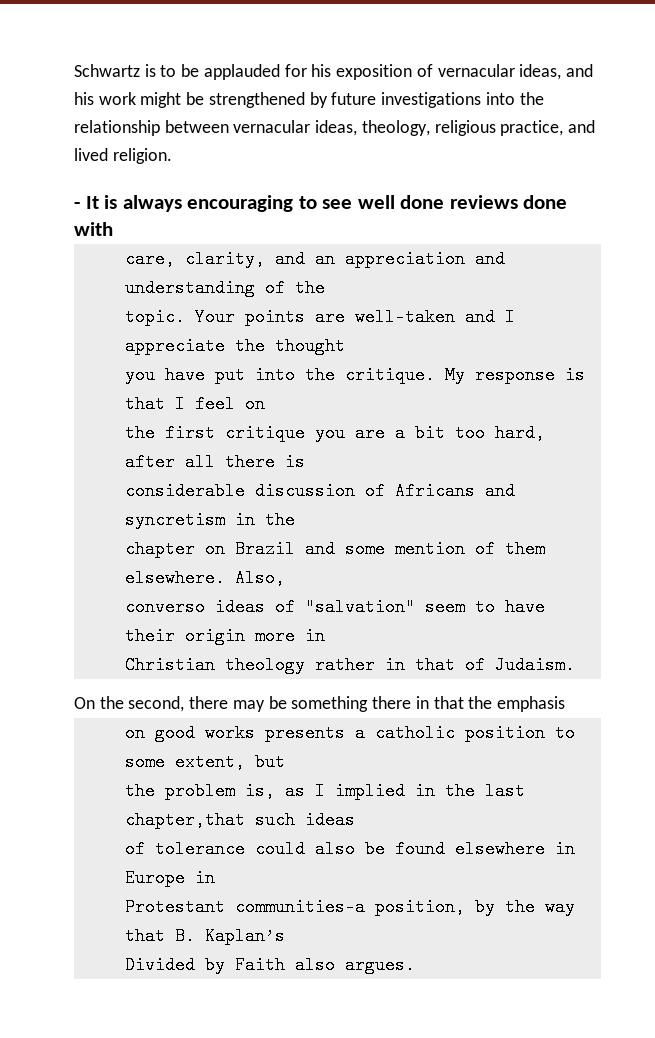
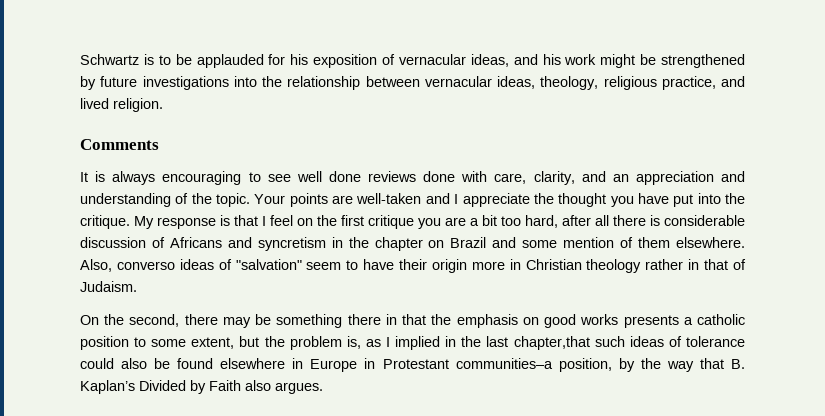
[74,202,80,209] - -> [80,139,159,150] Comments //
(113, 229) // -> (488, 176) none
(325, 288) // -> (212, 198) none
(345, 346) // -> (607, 200) none
(265, 404) // -> (313, 222) none
(305, 462) // -> (660, 220) none
(295, 520) // -> (369, 242) none
(285, 578) // -> (112, 265) none
(325, 636) // -> (521, 264) none
(565, 704) // -> (518, 321) none
(285, 762) // -> (260, 341) none
(355, 820) // -> (664, 341) none
(215, 878) // -> (376, 363) none
(285, 936) // -> (135, 387) none

